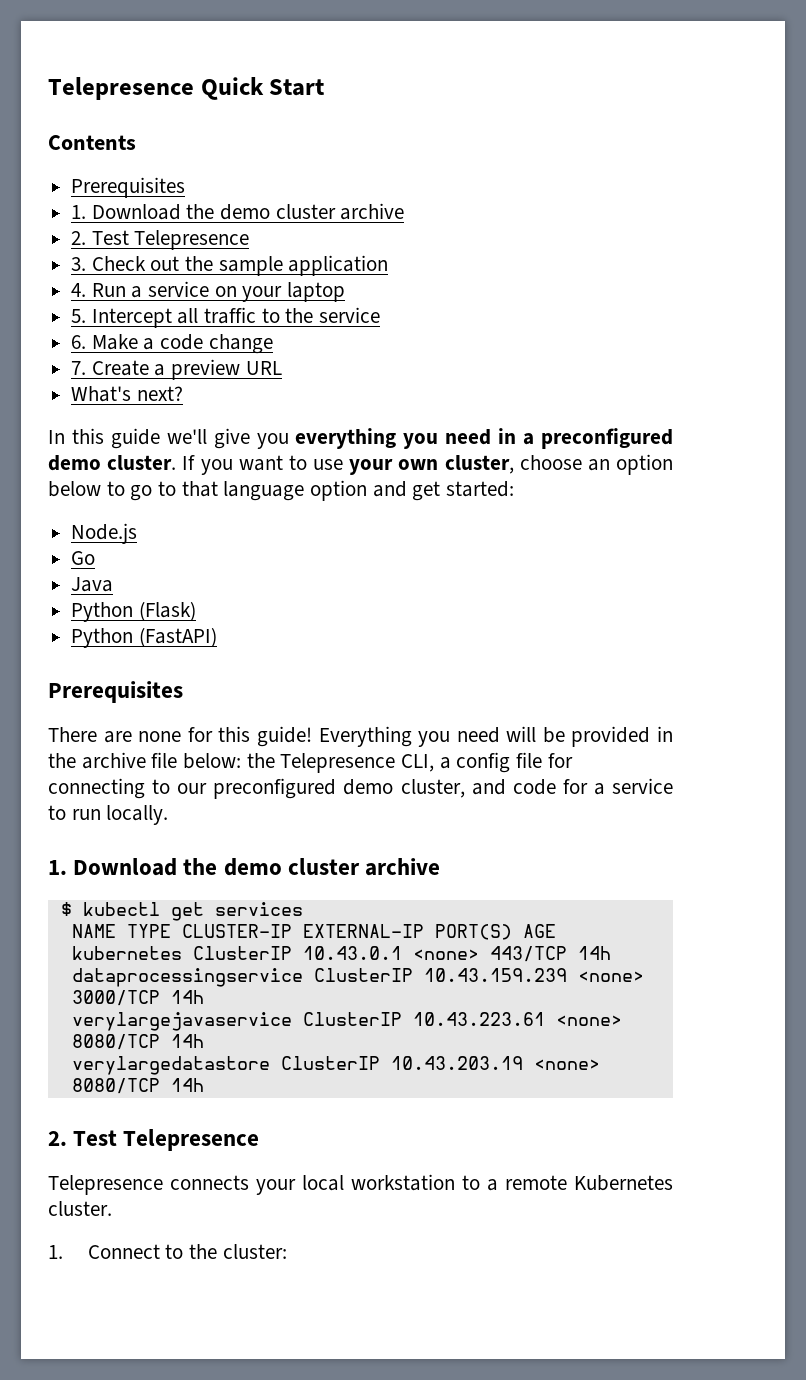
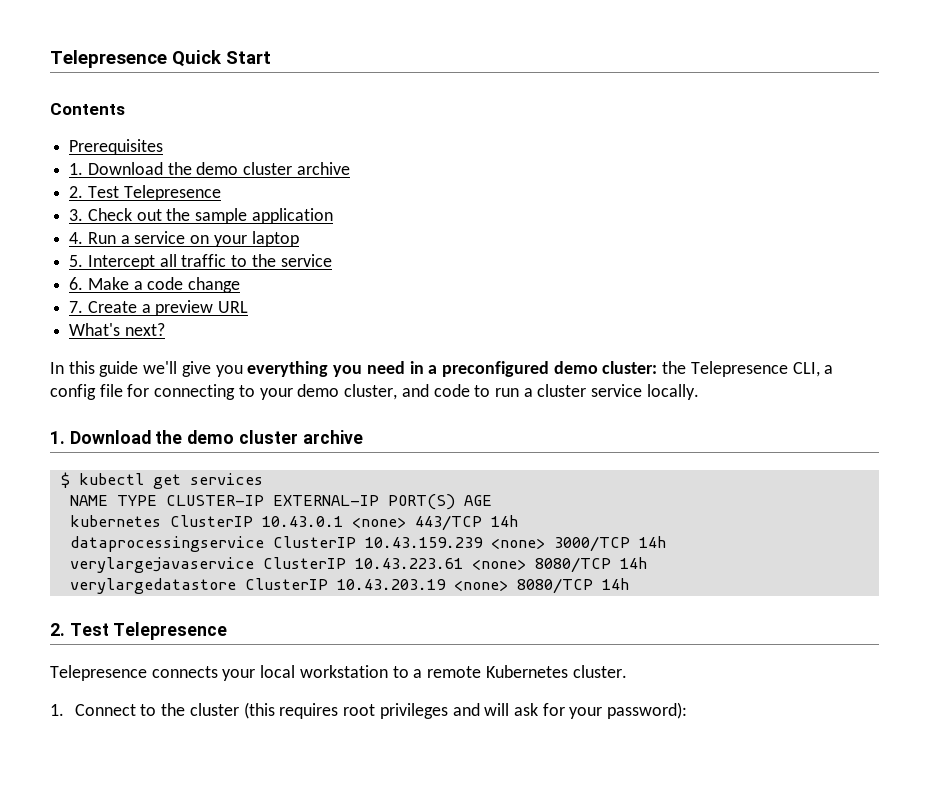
[107,454,673,475] [48,480,515,501] [71,523,138,544] [71,551,96,565] [71,577,114,592] [71,601,196,622] [71,627,217,648] [48,681,183,703] [48,726,673,747] [48,752,242,769] cluster. If you want to use your own cluster, choose an option below to go to that language option and get started: // Node.js // Go // Java // Python (Flask) // Python (FastAPI) // Prerequisites // There are none for this guide! Everything you need will be provided in the archive file below: -> [602,361,658,374] cluster:
[177,778,337,799] our preconfigured -> [259,388,293,400] your
[562,778,674,795] [48,805,101,820] for a service to run -> [474,384,643,397] to run a cluster service
[222,1244,287,1259] cluster: -> [189,702,688,719] cluster (this requires root privileges and will ask for your password):

